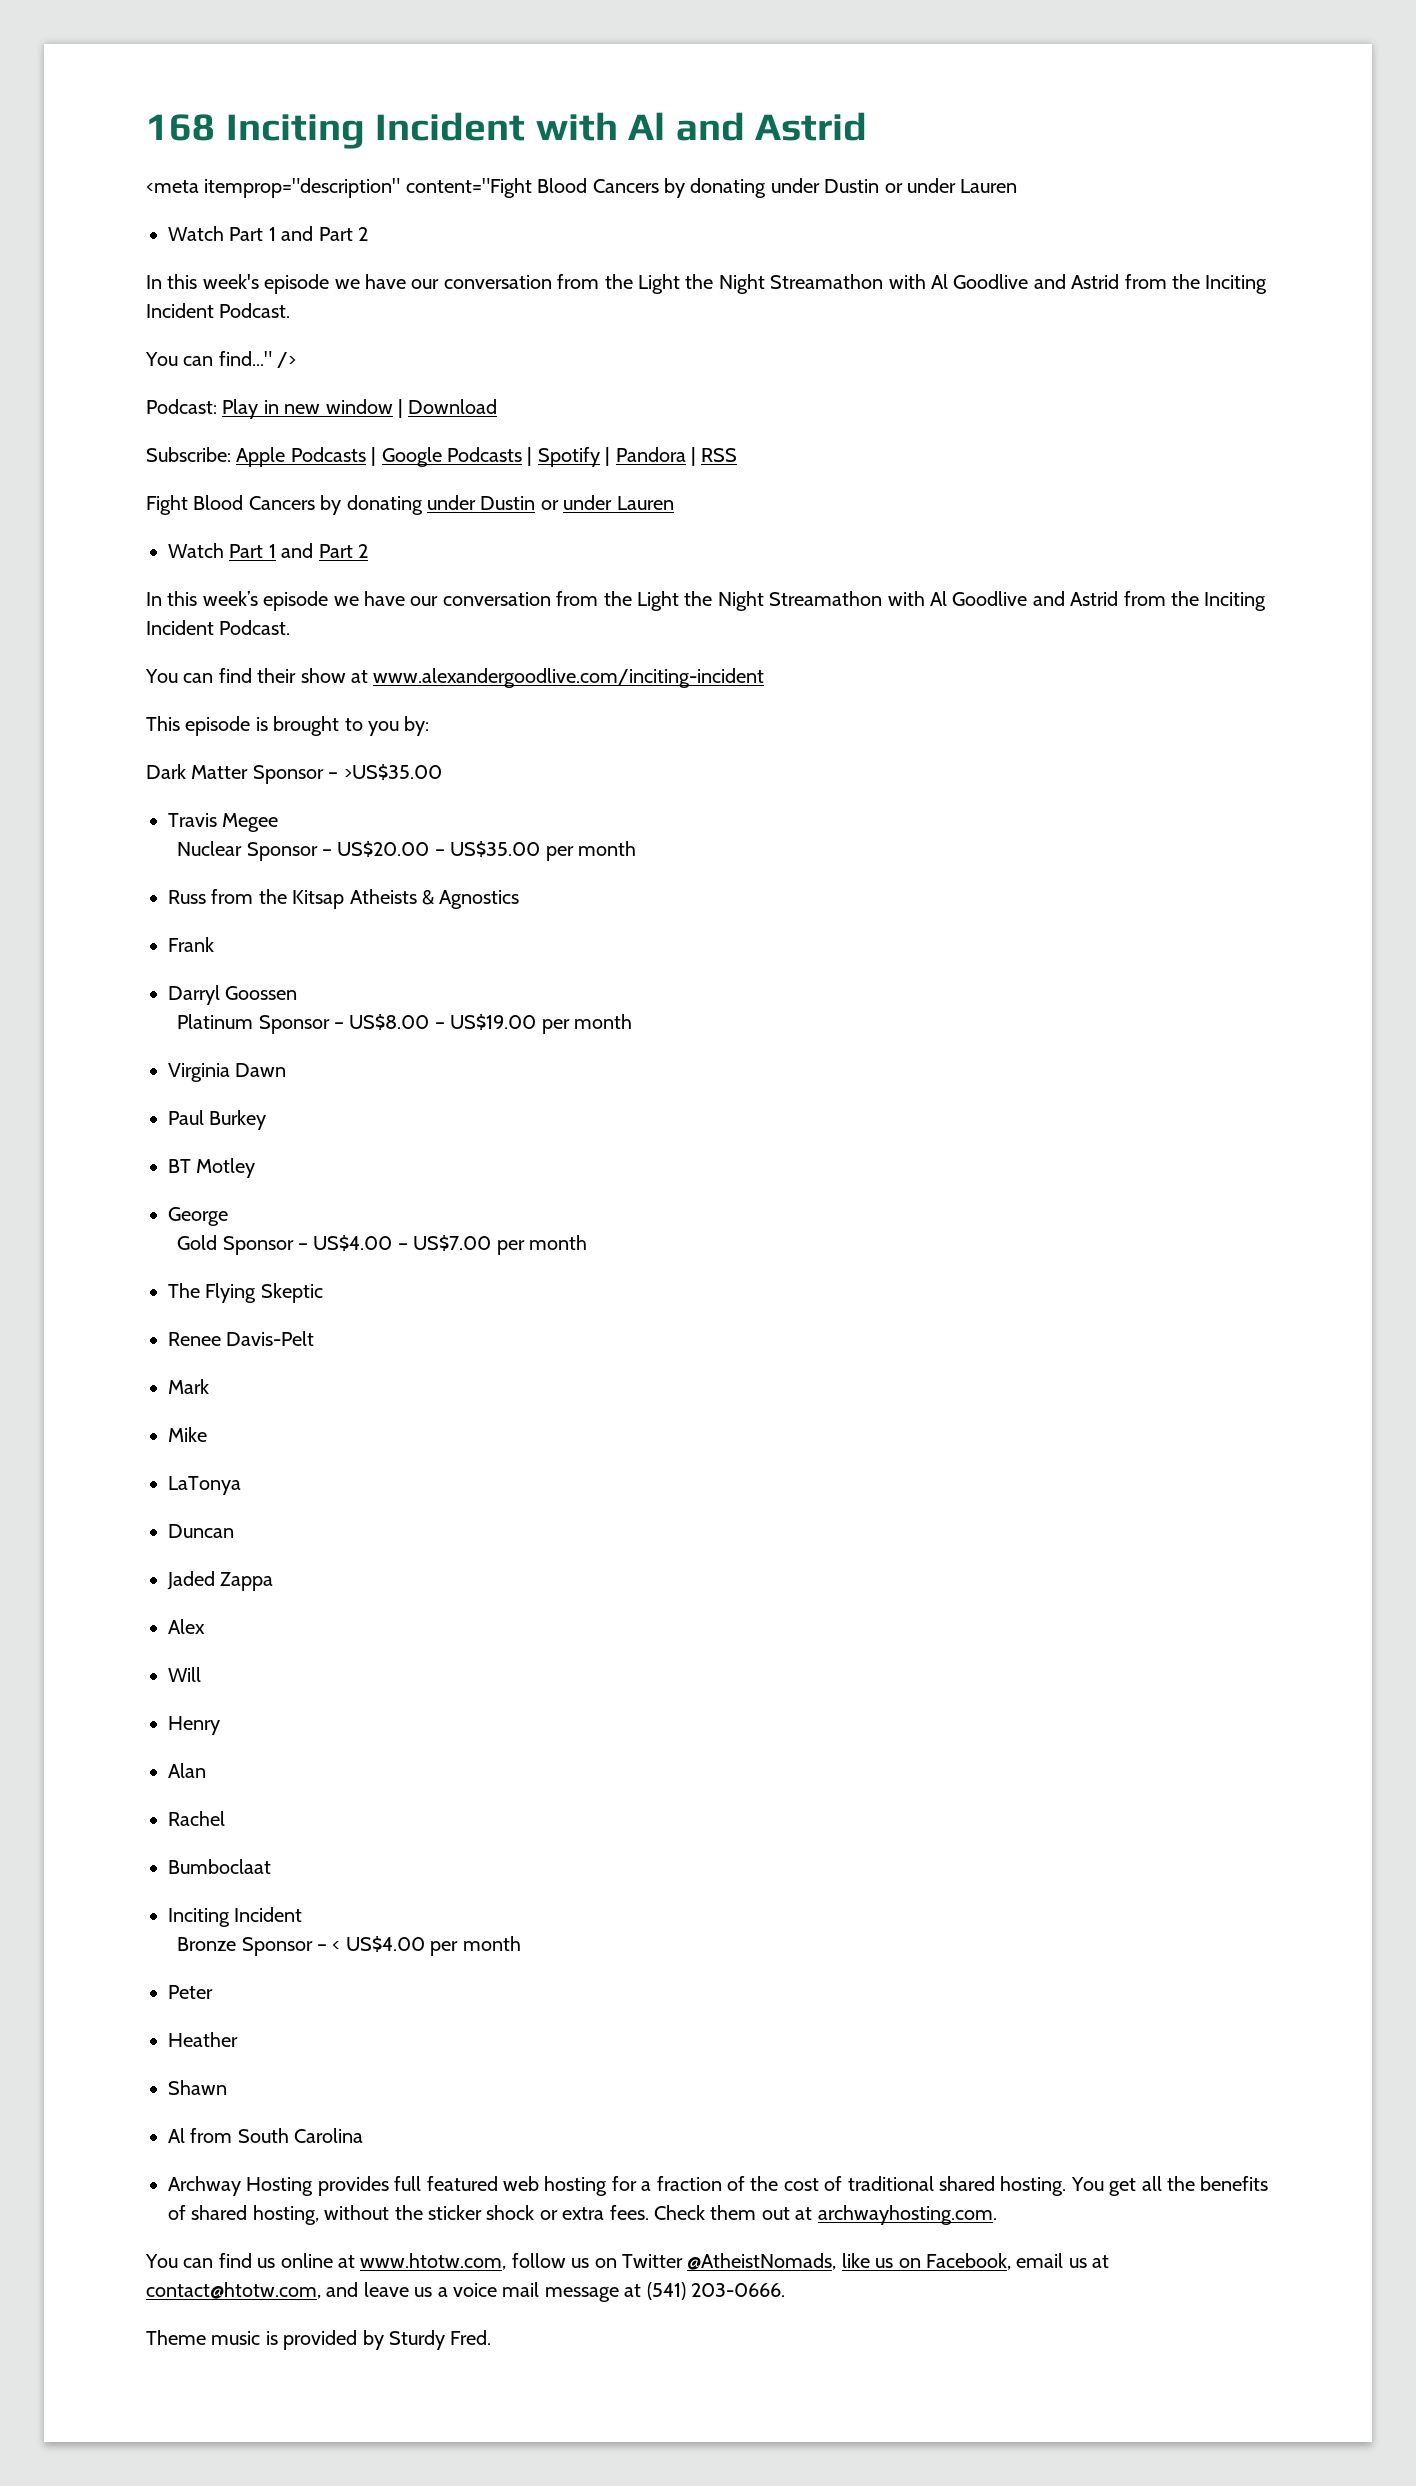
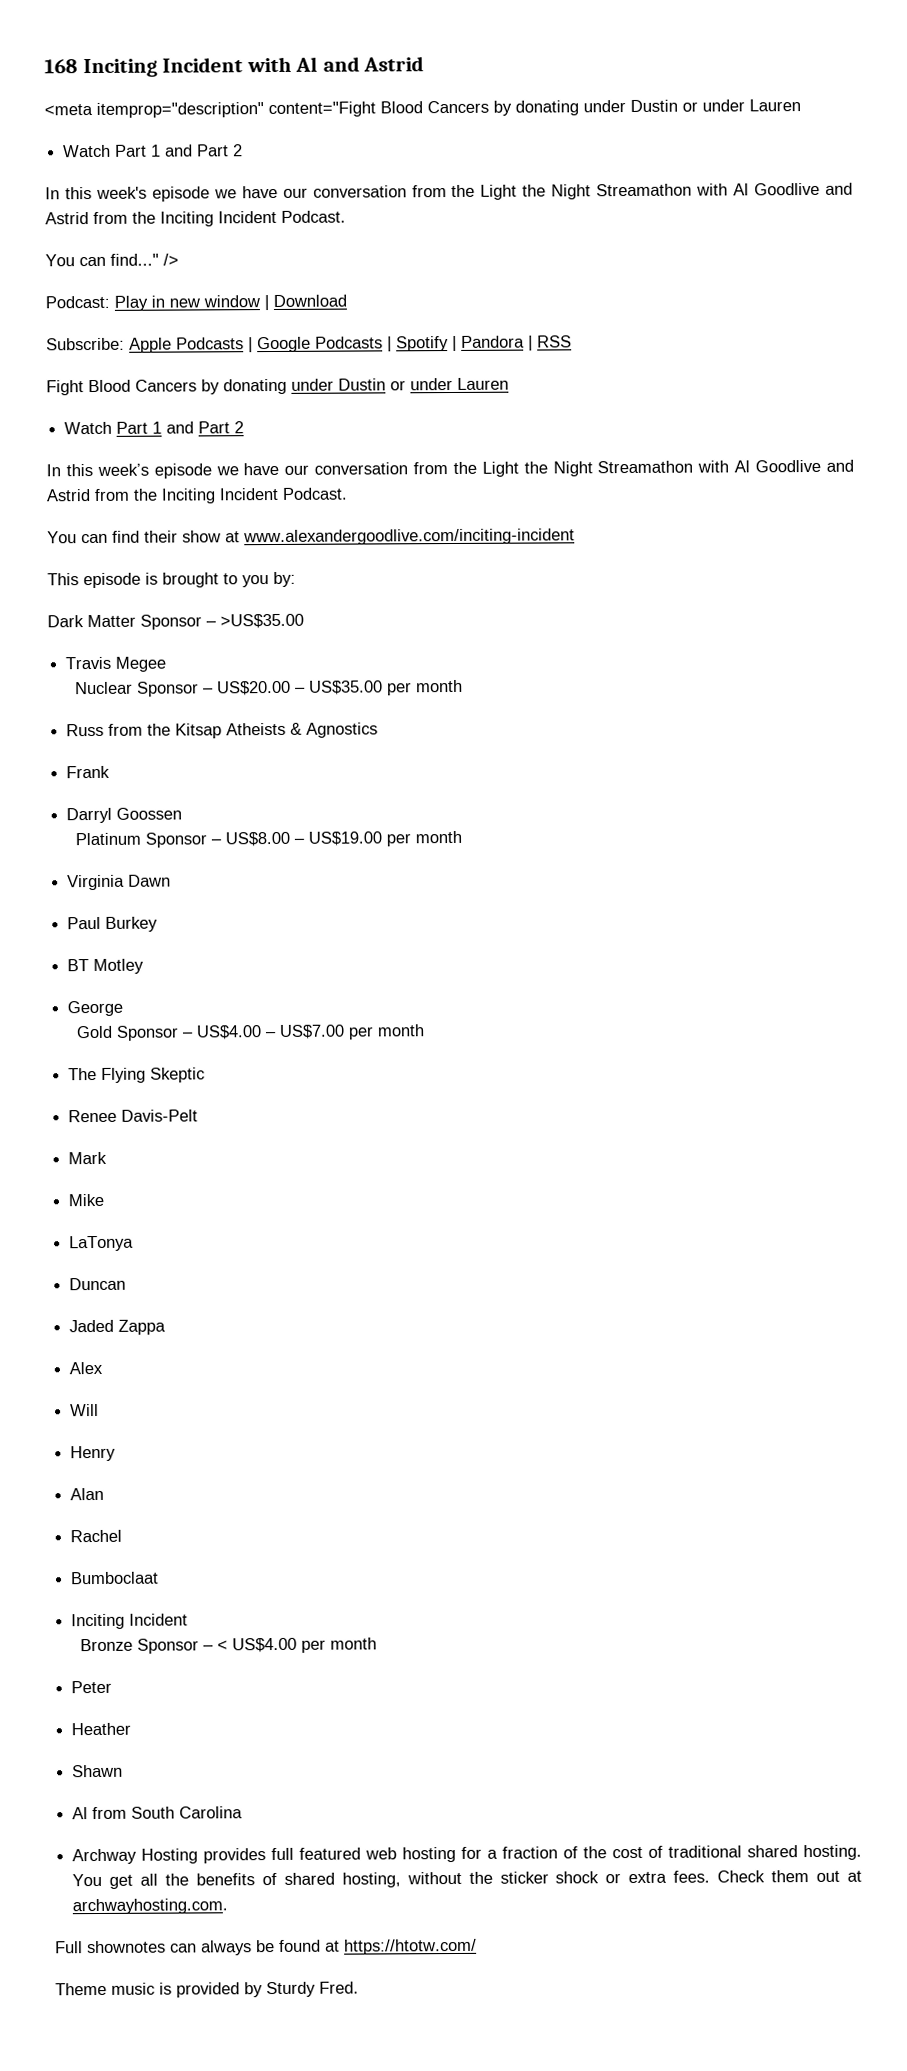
[145,2253,1110,2270] [146,2282,785,2302] You can find us online at www.htotw.com, follow us on Twitter @AtheistNomads, like us on Facebook, email us at contact@htotw.com, and leave us a voice mail message at (541) 203-0666. -> [55,1938,477,1956] Full shownotes can always be found at https://htotw.com/

